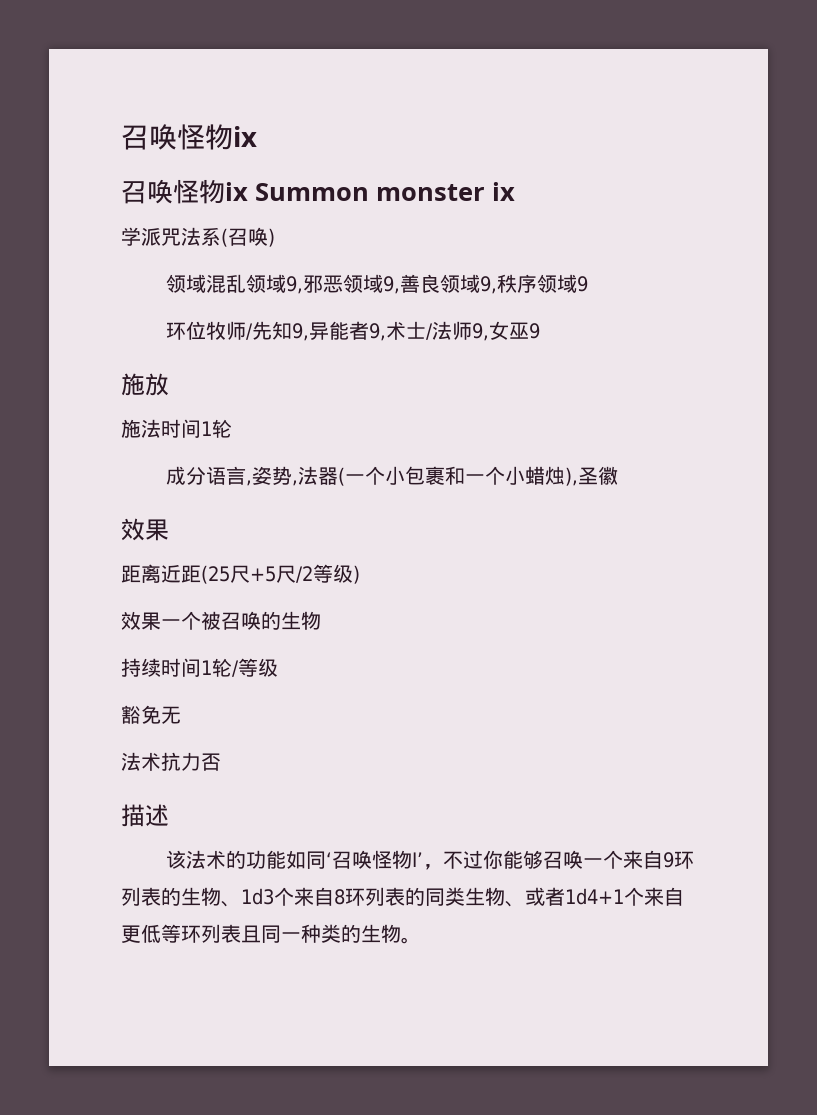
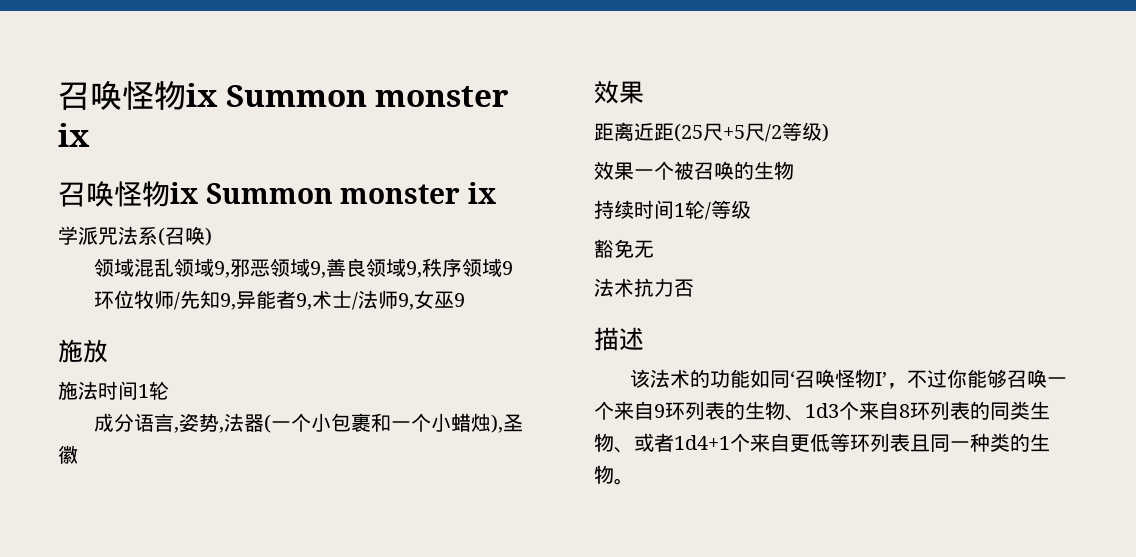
[121,124,257,150] 召唤怪物ix -> [58,81,509,110] [58,123,90,147] 召唤怪物ix Summon monster ix

